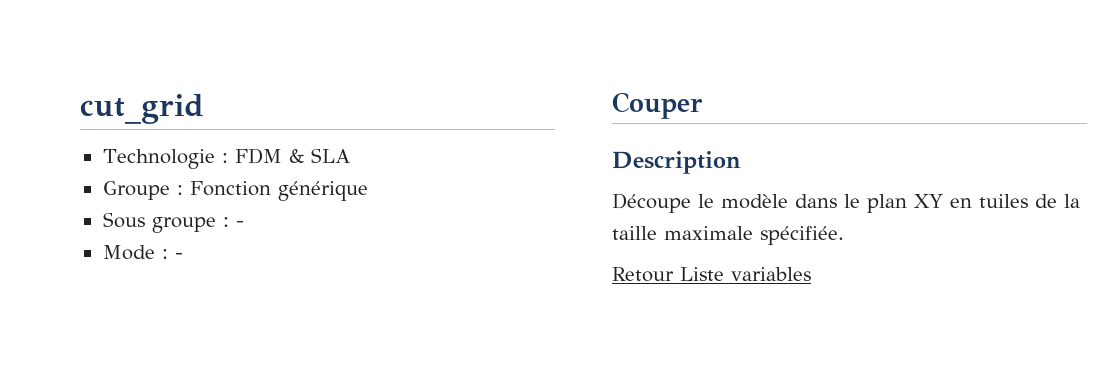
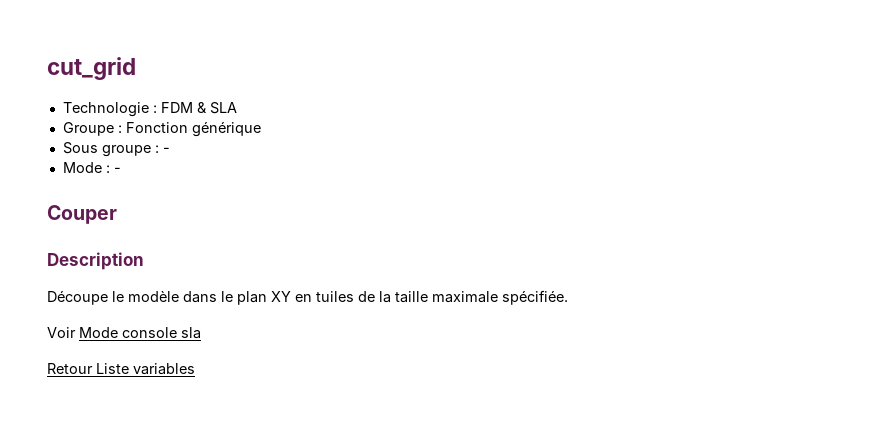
(844, 235) none -> [47,327,201,339] // Voir Mode console sla

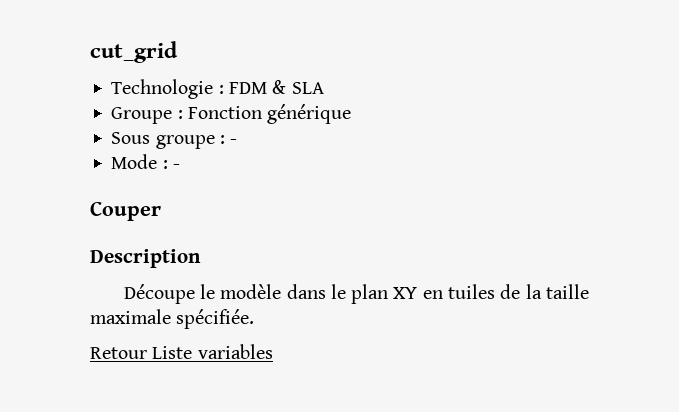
[47,327,201,339] // Voir Mode console sla -> (255, 319) none

